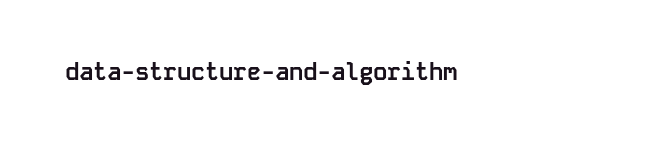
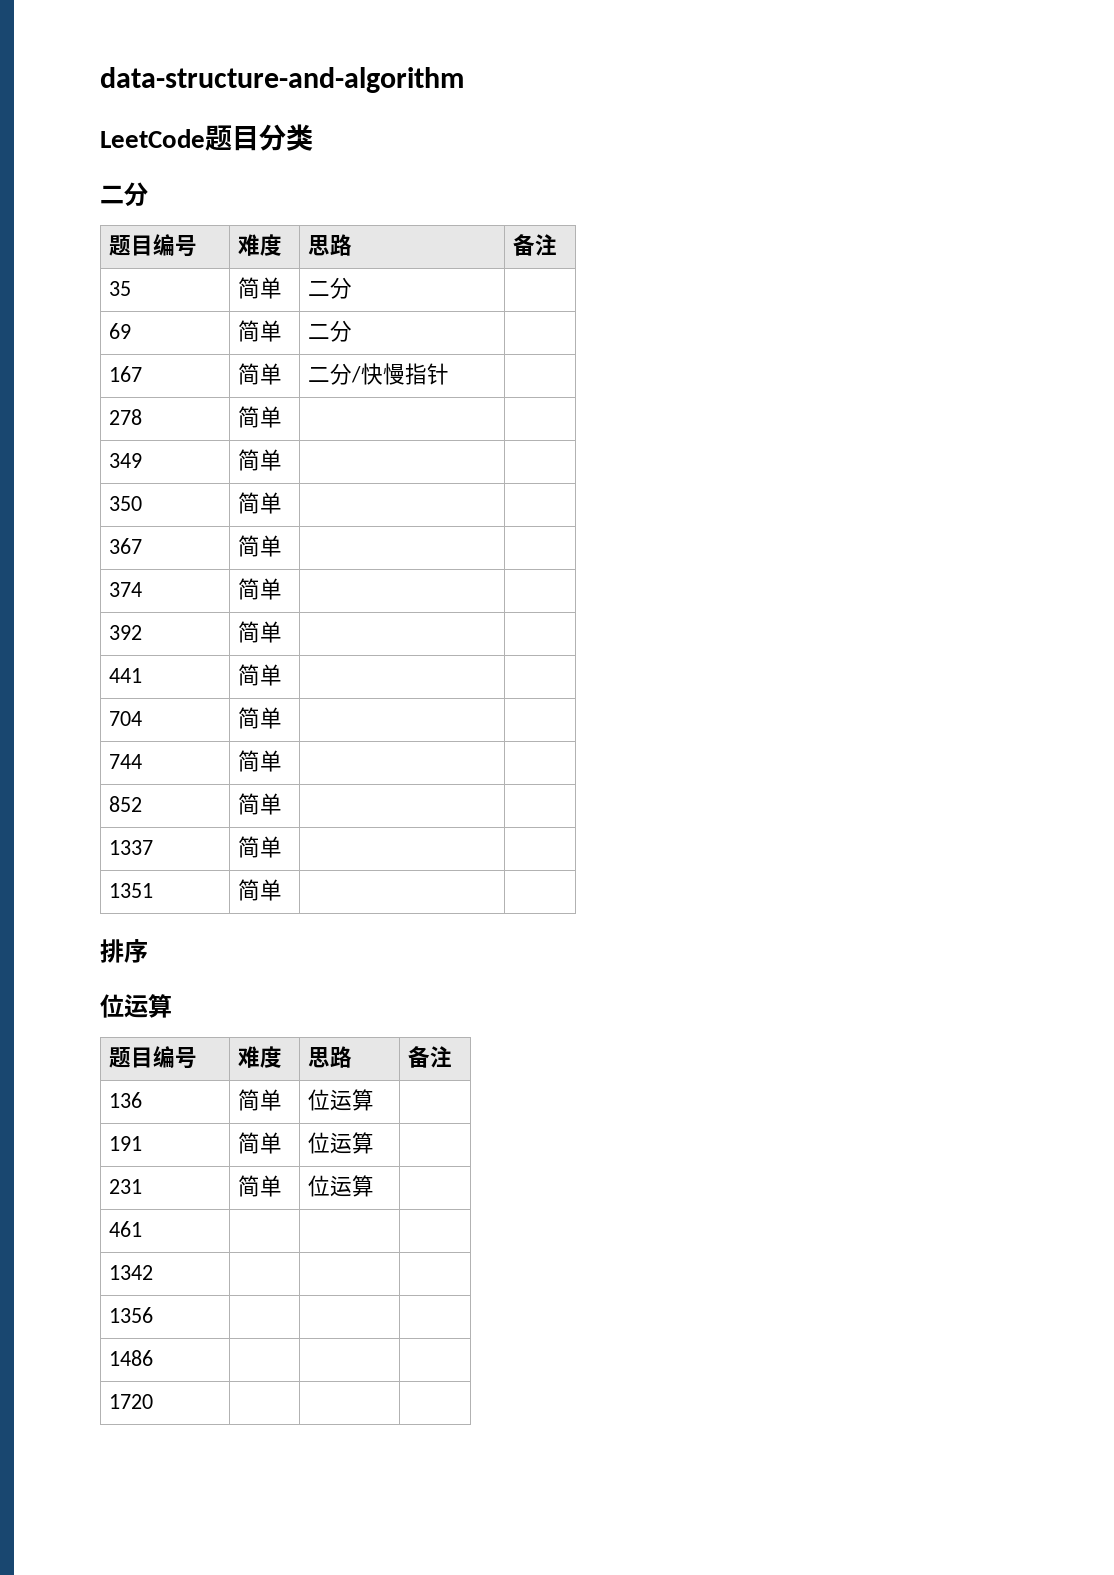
(457, 73) none -> [100,124,313,151] [100,182,148,207] [108,234,197,257] [237,234,282,256] [307,234,352,256] [512,234,557,256] [108,281,131,296] [237,277,282,299] [307,277,352,299] [108,323,131,339] [237,320,282,342] [307,320,352,342] [108,366,142,382] [237,363,282,385] [307,363,449,385] [108,409,142,425] [237,406,282,428] [108,453,142,468] [237,449,282,471] [108,496,142,511] [237,492,282,514] [108,538,142,554] [237,535,282,557] [108,582,142,597] [237,578,282,600] [108,625,142,640] [237,621,282,643] [108,668,142,683] [237,664,282,686] [108,711,142,726] [237,707,282,729] [108,754,142,769] [237,750,282,772] [108,796,142,812] [237,793,282,815] [108,840,153,855] [237,836,282,858] [108,883,153,898] [237,879,282,901] [100,939,148,963] [100,994,172,1018] [108,1046,197,1069] [237,1046,282,1068] [307,1046,352,1068] [407,1046,452,1068] [108,1092,142,1108] [237,1089,282,1111] [307,1089,374,1111] [108,1136,142,1151] [237,1132,282,1154] [307,1132,374,1154] [108,1179,142,1194] [237,1175,282,1197] [307,1175,374,1197] [108,1221,142,1237] [108,1265,153,1280] [108,1307,153,1323] [108,1350,153,1366] [108,1394,153,1409] // LeetCode题目分类 // 二分 // 题目编号 | 难度 | 思路 | 备注 // 35 | 简单 | 二分 | // 69 | 简单 | 二分 | // 167 | 简单 | 二分/快慢指针 | // 278 | 简单 | | // 349 | 简单 | | // 350 | 简单 | | // 367 | 简单 | | // 374 | 简单 | | // 392 | 简单 | | // 441 | 简单 | | // 704 | 简单 | | // 744 | 简单 | | // 852 | 简单 | | // 1337 | 简单 | | // 1351 | 简单 | | // 排序 // 位运算 // 题目编号 | 难度 | 思路 | 备注 // 136 | 简单 | 位运算 | // 191 | 简单 | 位运算 | // 231 | 简单 | 位运算 | // 461 | | | // 1342 | | | // 1356 | | | // 1486 | | | // 1720 | | |

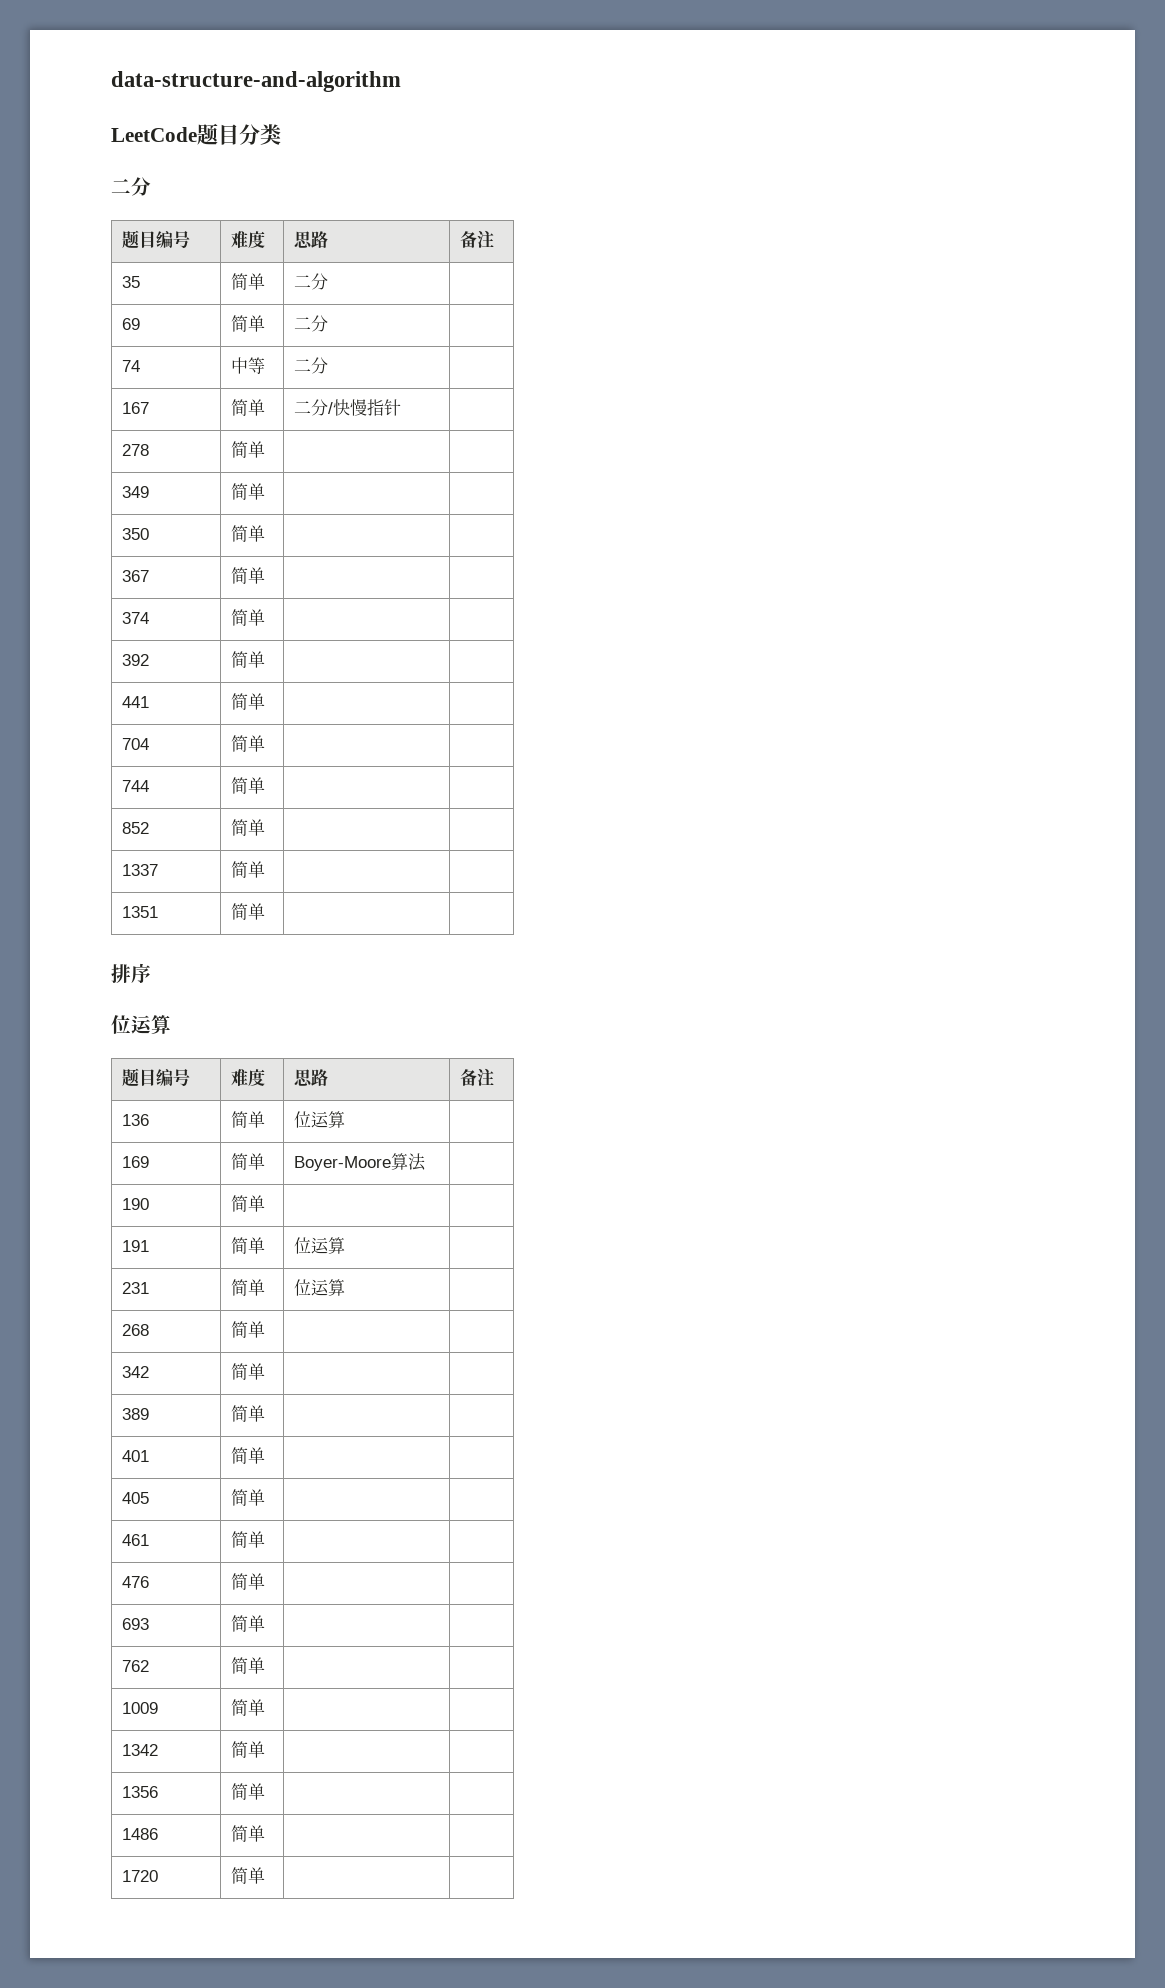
(352, 331) none -> [122,360,141,372] [231,357,266,374] [294,357,329,374] // 74 | 中等 | 二分 |
(374, 1100) none -> [122,1156,150,1168] [231,1153,266,1170] [294,1153,427,1171] [122,1198,150,1210] [231,1195,266,1212] // 169 | 简单 | Boyer-Moore算法 | // 190 | 简单 | |
[108,1221,142,1237] 461 | -> [122,1324,150,1336] [231,1321,266,1338] [122,1366,150,1378] [231,1363,266,1380] [122,1408,150,1420] [231,1405,266,1422] [122,1450,150,1462] [231,1447,266,1464] [122,1492,150,1504] [231,1489,266,1506] [122,1534,150,1546] [231,1531,266,1548] [122,1576,150,1588] [231,1573,266,1590] [122,1618,150,1630] [231,1615,266,1632] [122,1660,150,1672] [231,1657,266,1674] [122,1702,159,1714] [231,1699,266,1716] 268 | 简单 | | // 342 | 简单 | | // 389 | 简单 | | // 401 | 简单 | | // 405 | 简单 | | // 461 | 简单 | | // 476 | 简单 | | // 693 | 简单 | | // 762 | 简单 | | // 1009 | 简单
(153, 1272) none -> [231,1741,266,1758] 简单
(153, 1315) none -> [231,1783,266,1800] 简单
(153, 1358) none -> [231,1825,266,1842] 简单
(153, 1401) none -> [231,1867,266,1884] 简单

